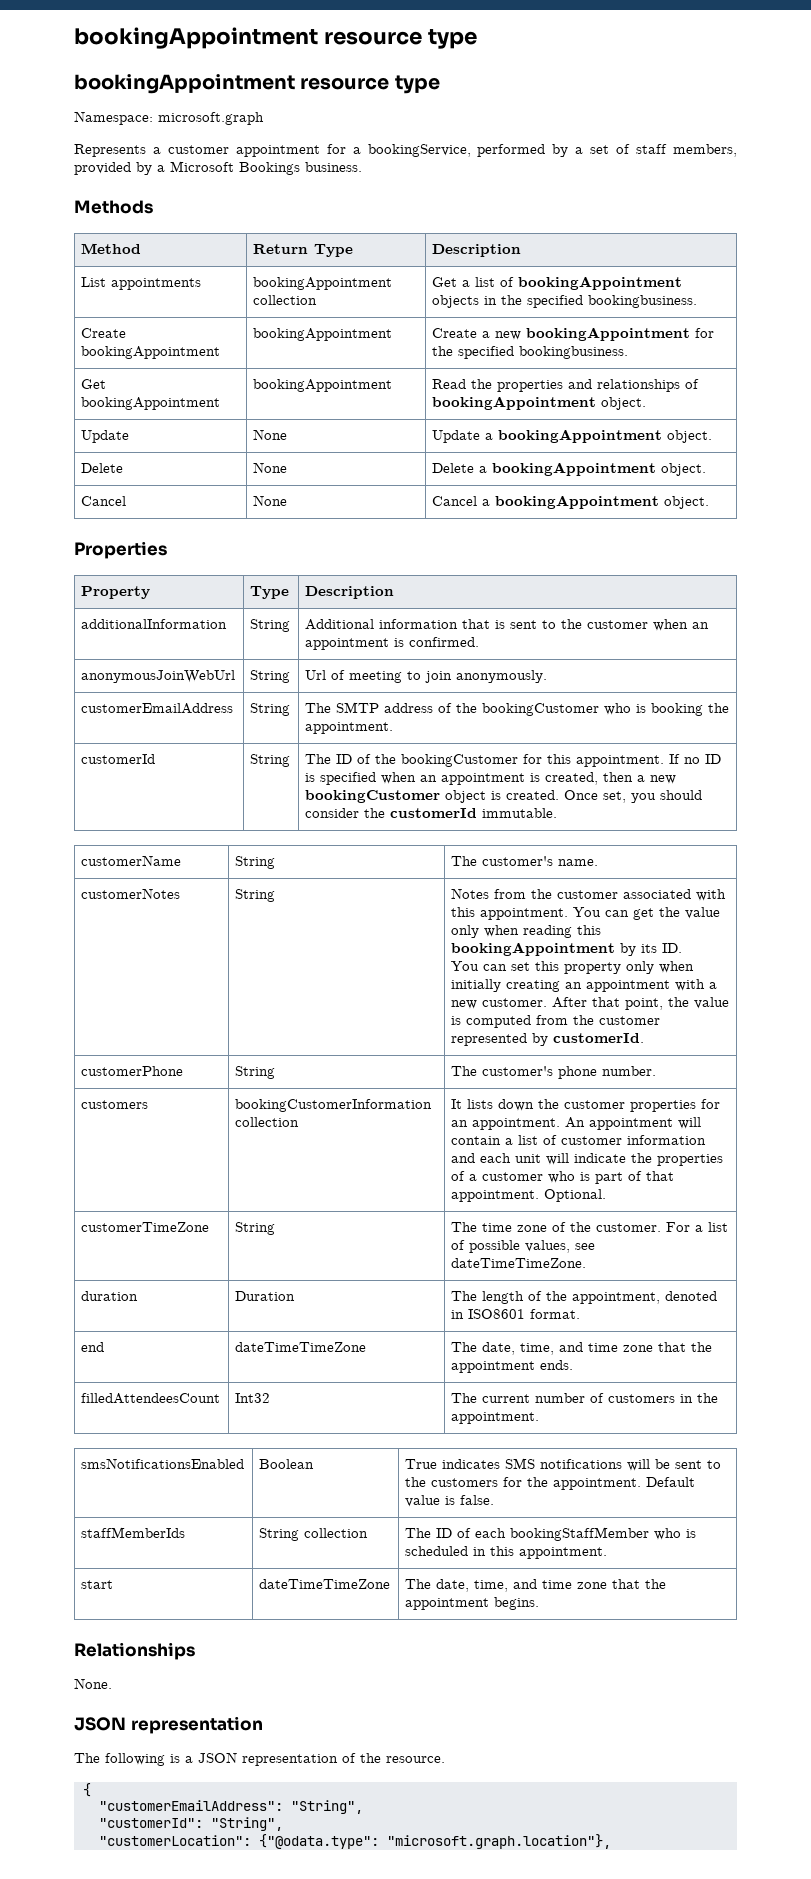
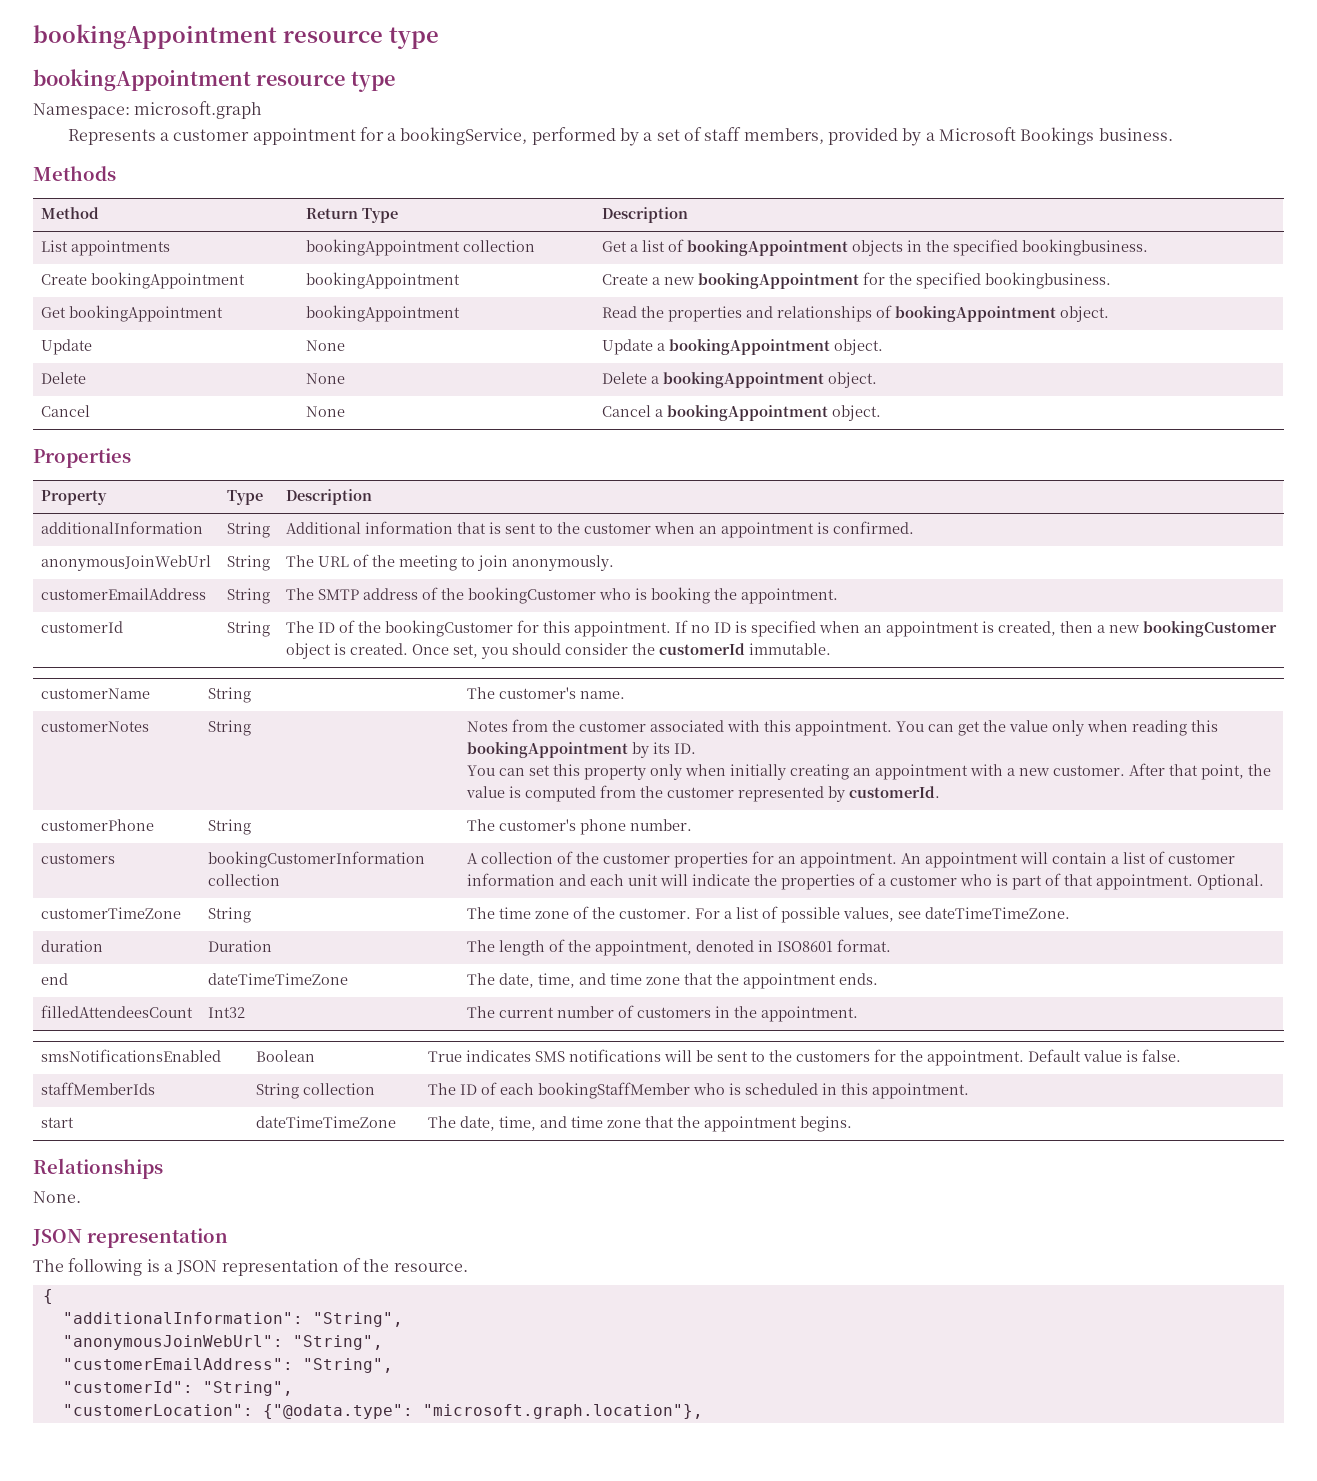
[305,670,346,680] Url of -> [285,554,395,567] The URL of the
[451,1099,535,1111] It lists down -> [466,851,573,864] A collection of
(91, 1790) none -> [62,1312,403,1327] [62,1335,383,1350] // "additionalInformation": "String", // "anonymousJoinWebUrl": "String",

